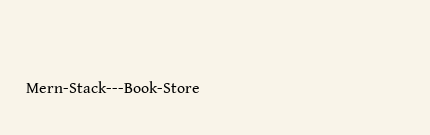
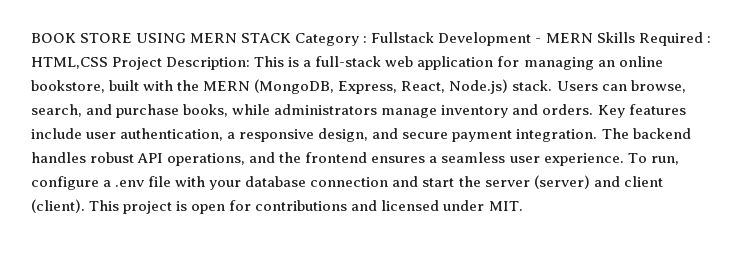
[26,81,200,93] Mern-Stack---Book-Store -> [31,32,711,46] [31,56,663,70] [31,79,686,94] [31,104,686,118] [31,128,691,142] [31,152,679,166] [31,175,663,190] [31,199,523,214] BOOK STORE USING MERN STACK Category : Fullstack Development - MERN Skills Required : HTML,CSS Project Description: This is a full-stack web application for managing an online bookstore, built with the MERN (MongoDB, Express, React, Node.js) stack. Users can browse, search, and purchase books, while administrators manage inventory and orders. Key features include user authentication, a responsive design, and secure payment integration. The backend handles robust API operations, and the frontend ensures a seamless user experience. To run, configure a .env file with your database connection and start the server (server) and client (client). This project is open for contributions and licensed under MIT.

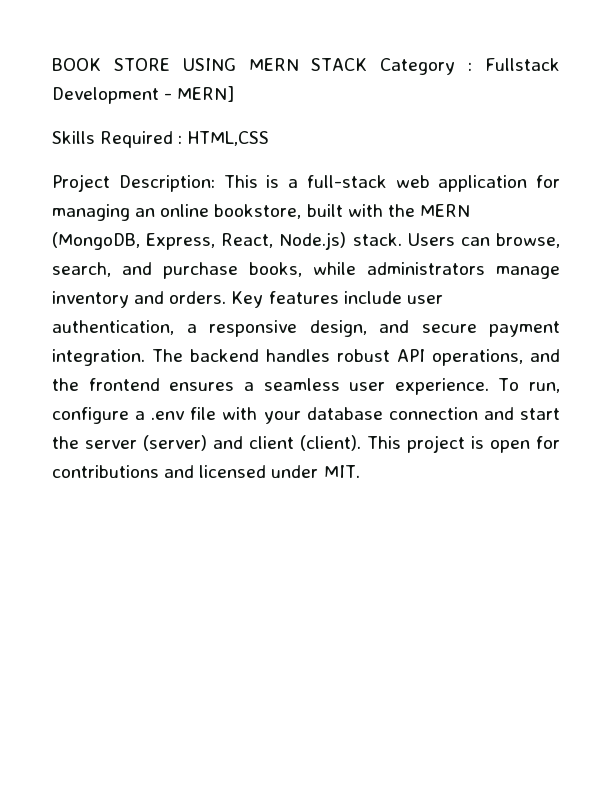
[545,33,593,43] MERN -> [177,86,235,102] MERN] //
(108, 63) none -> (270, 138) //

